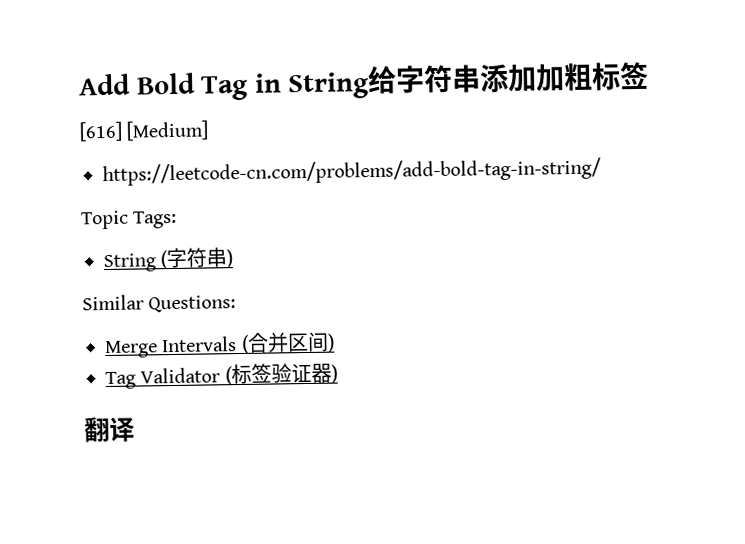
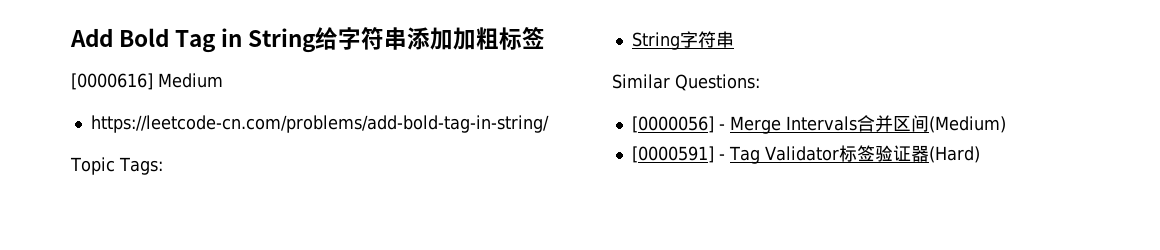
[79,120,209,142] [616] [Medium] -> [71,73,223,90] [0000616] Medium
[160,247,234,270] (字符串) -> [679,31,734,48] 字符串
(237, 304) none -> [631,116,725,133] [0000056] -
[240,334,250,354] ( -> (857, 123) none
[326,333,335,353] ) // -> [928,116,1006,133] [631,146,725,163] (Medium) // [0000591] -
[224,366,233,386] ( -> (839, 153) none
[330,364,338,384] [84,416,135,443] ) // 翻译 -> [928,146,980,163] (Hard)

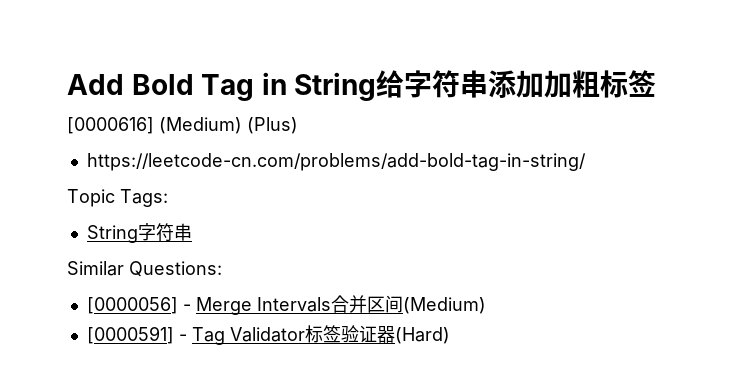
[158,73,223,88] Medium -> [159,117,298,134] (Medium) (Plus)

